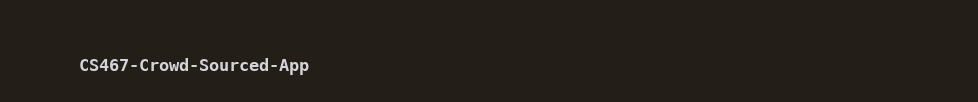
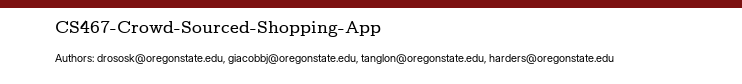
[79,58,309,75] CS467-Crowd-Sourced-App -> [55,20,381,37] [55,54,614,64] CS467-Crowd-Sourced-Shopping-App // Authors: drososk@oregonstate.edu, giacobbj@oregonstate.edu, tanglon@oregonstate.edu, harders@oregonstate.edu

